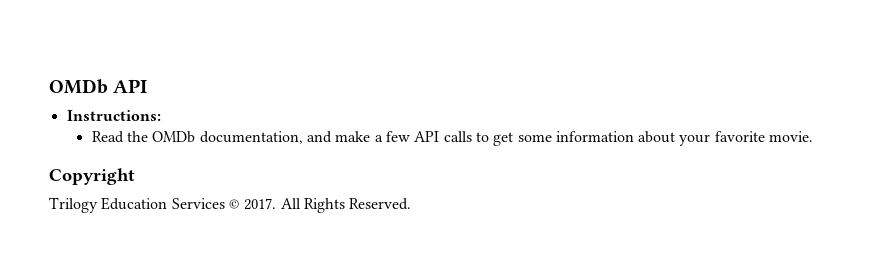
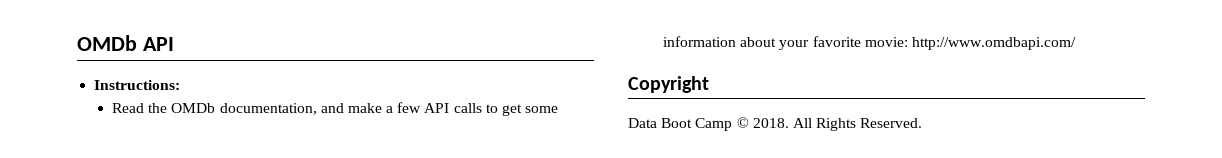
[769,131,814,142] movie. -> [864,37,1076,50] movie: http://www.omdbapi.com/
[49,197,277,213] Trilogy Education Services © 2017. -> [628,117,789,131] Data Boot Camp © 2018.

